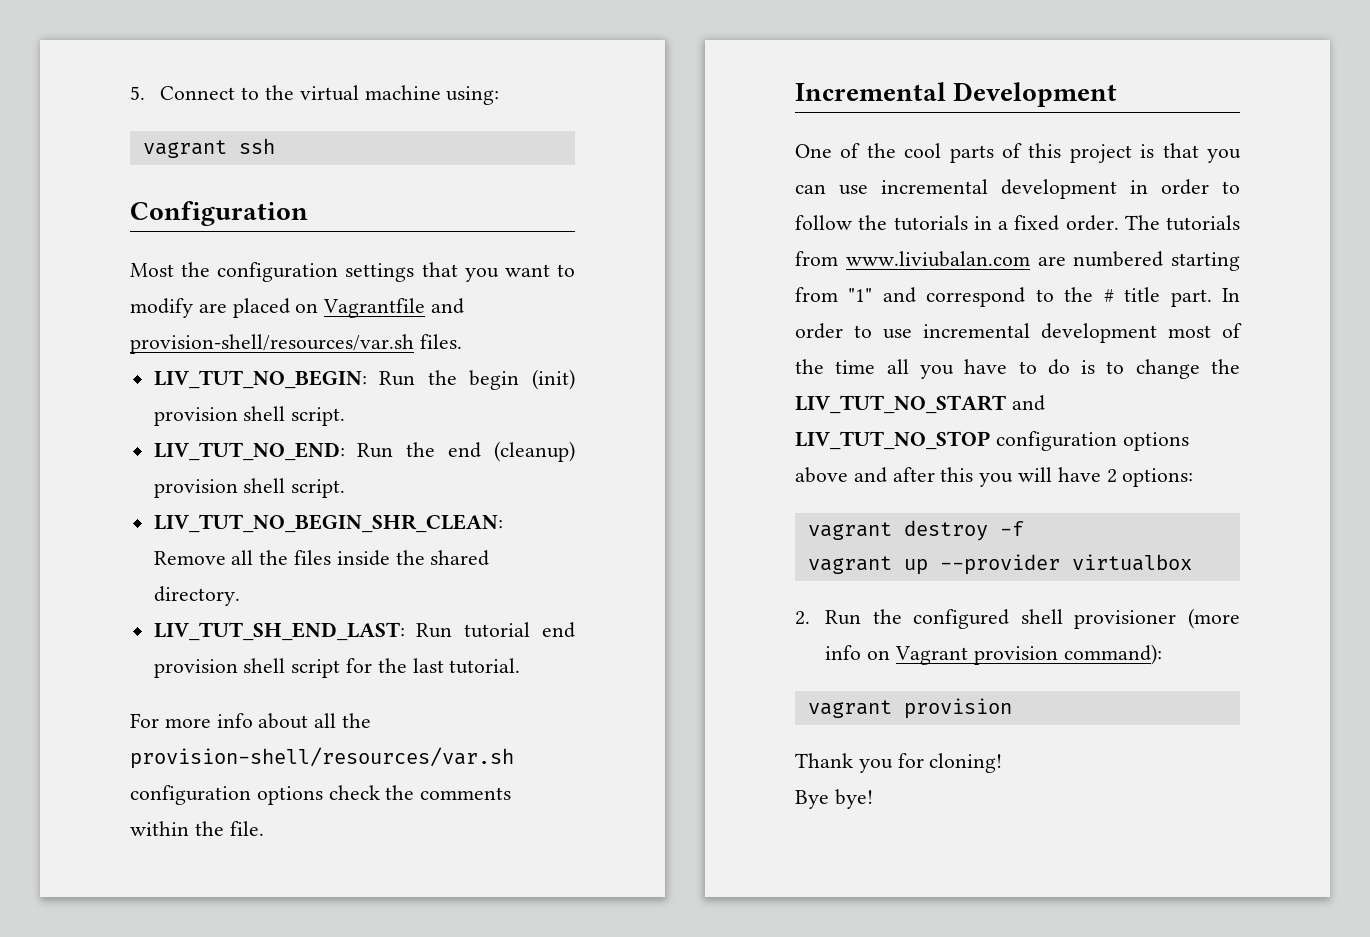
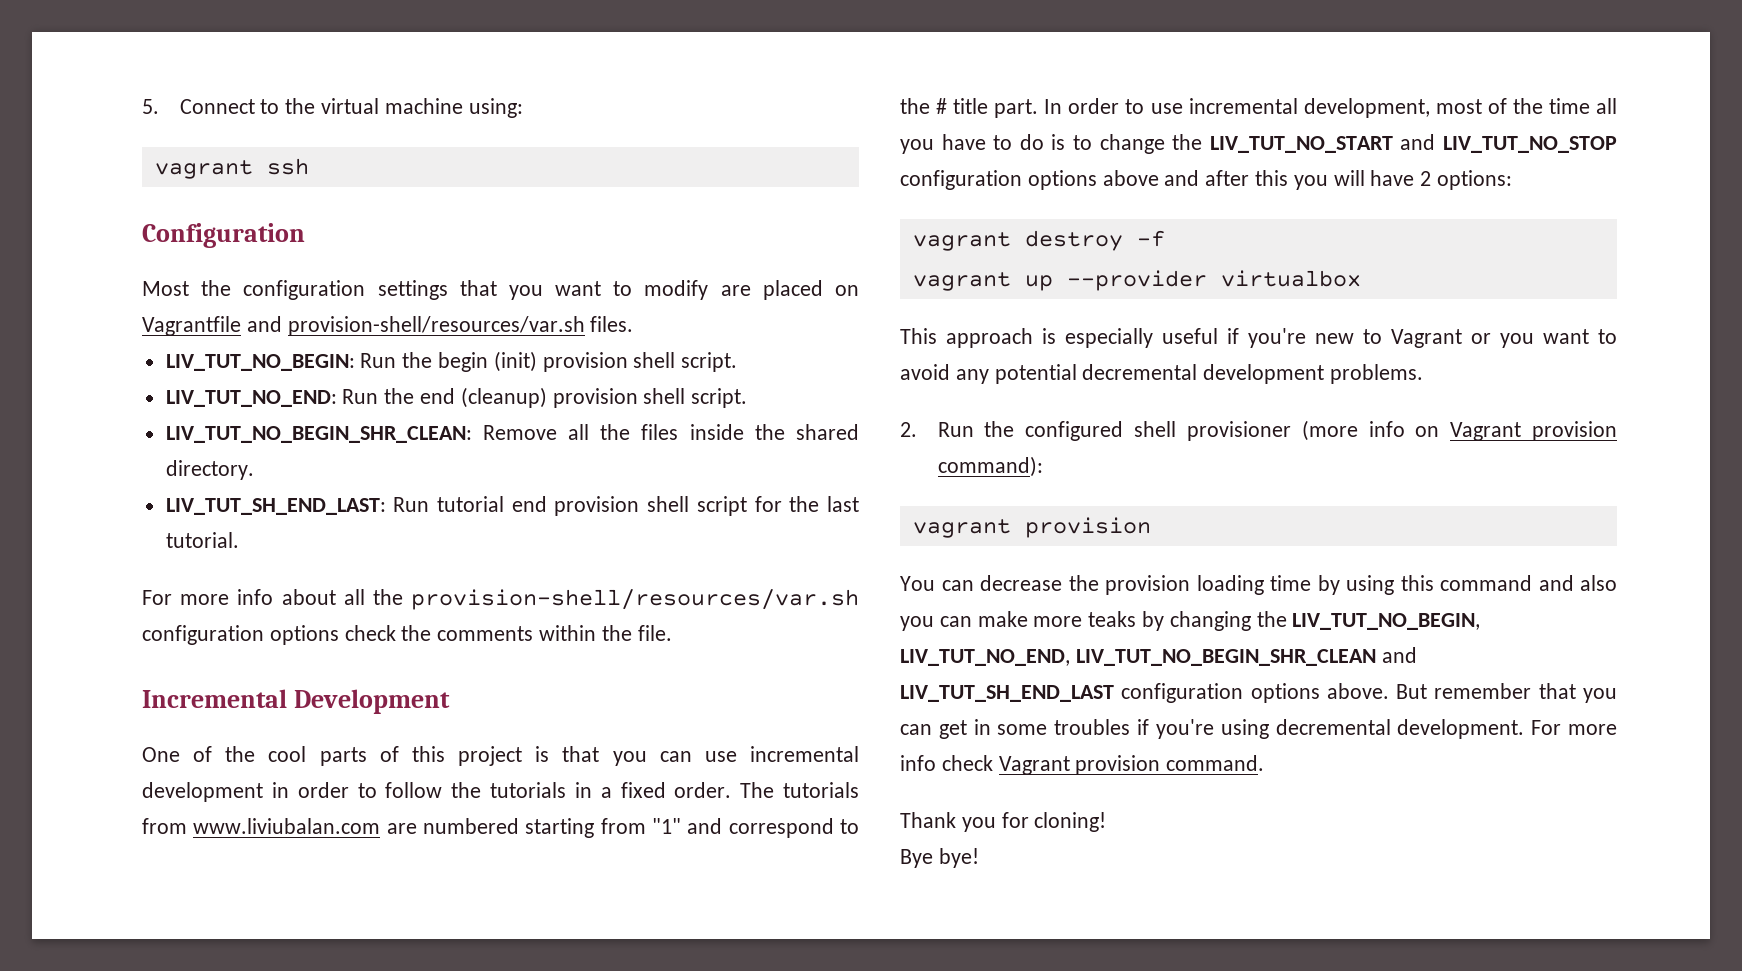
[1041,323,1157,343] development -> [1303,98,1430,118] development,
(1192, 562) none -> [900,328,1617,348] [900,364,1424,384] // This approach is especially useful if you're new to Vagrant or you want to avoid any potential decremental development problems.
(1012, 708) none -> [900,575,1617,595] [900,611,1481,631] [900,647,1417,666] [900,683,1617,703] [900,719,1617,739] [900,755,1265,775] // You can decrease the provision loading time by using this command and also you can make more teaks by changing the LIV_TUT_NO_BEGIN, LIV_TUT_NO_END, LIV_TUT_NO_BEGIN_SHR_CLEAN and LIV_TUT_SH_END_LAST configuration options above. But remember that you can get in some troubles if you're using decremental development. For more info check Vagrant provision command.

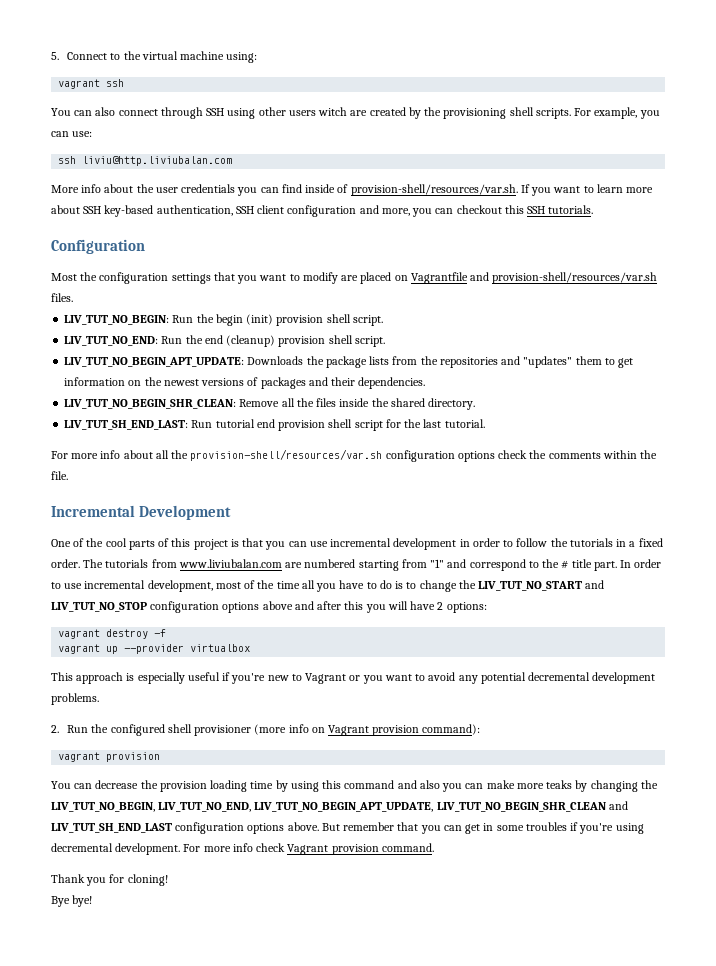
(309, 166) none -> [51,107,660,119] [51,131,93,137] [58,156,233,166] [51,184,654,196] [51,205,594,217] // You can also connect through SSH using other users witch are created by the provisioning shell scripts. For example, you can use: // ssh liviu@http.liviubalan.com // More info about the user credentials you can find inside of provision-shell/resources/var.sh. If you want to learn more about SSH key-based authentication, SSH client configuration and more, you can checkout this SSH tutorials.
(748, 398) none -> [64,356,634,368] [64,377,426,389] // LIV_TUT_NO_BEGIN_APT_UPDATE: Downloads the package lists from the repositories and "updates" them to get information on the newest versions of packages and their dependencies.
(1070, 657) none -> [254,802,434,812] LIV_TUT_NO_BEGIN_APT_UPDATE,

